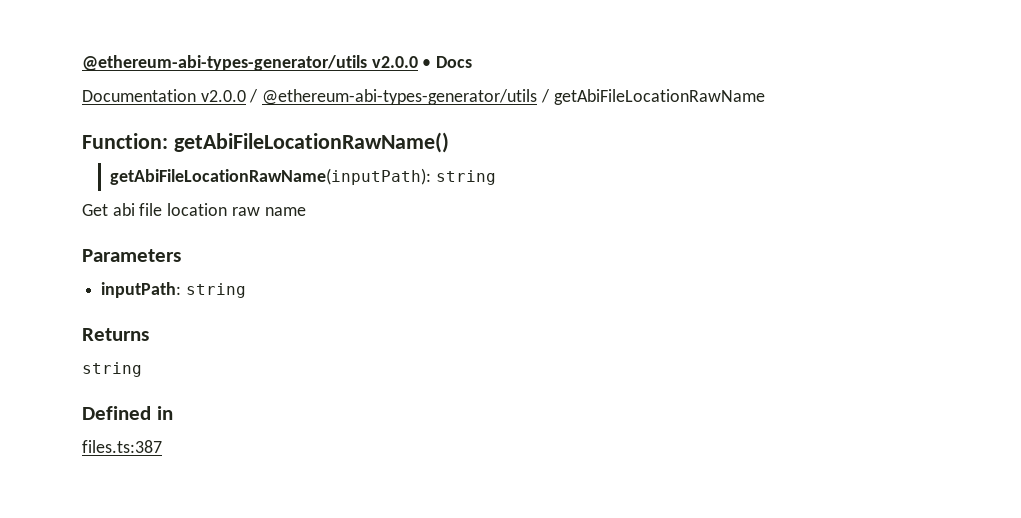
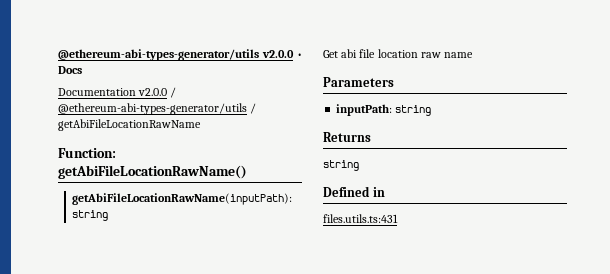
[82,440,162,453] files.ts:387 -> [323,214,398,223] files.utils.ts:431

